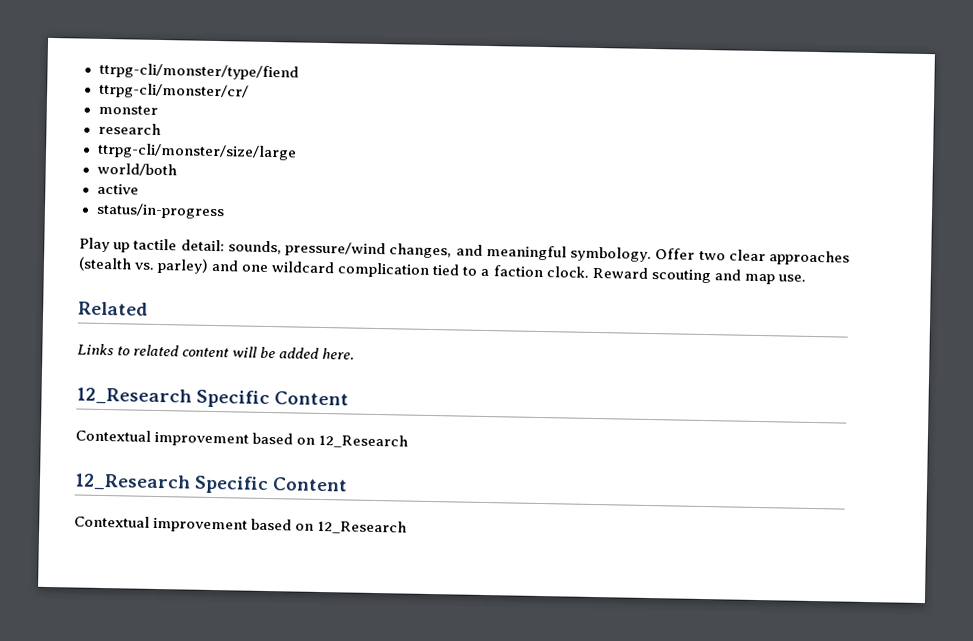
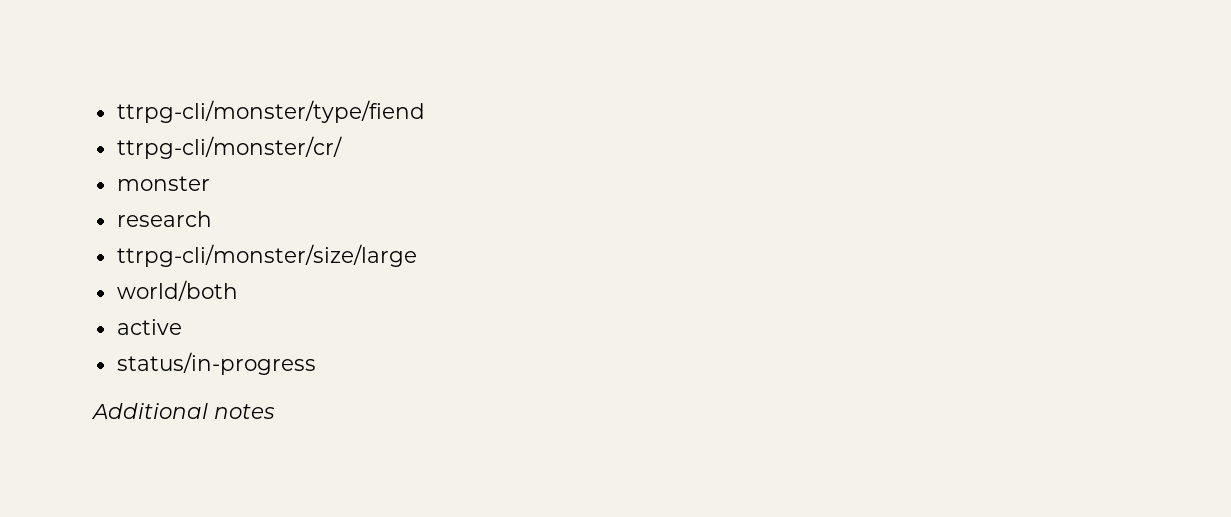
[79,237,851,266] [78,256,806,285] [78,301,148,316] [77,343,356,360] [76,387,350,409] [75,429,409,449] [74,473,349,495] [74,515,408,535] Play up tactile detail: sounds, pressure/wind changes, and meaningful symbology. Offer two clear approaches (stealth vs. parley) and one wildcard complication tied to a faction clock. Reward scouting and map use. // Related // Links to related content will be added here. // 12_Research Specific Content // Contextual improvement based on 12_Research // 12_Research Specific Content // Contextual improvement based on 12_Research -> [91,403,275,419] Additional notes

